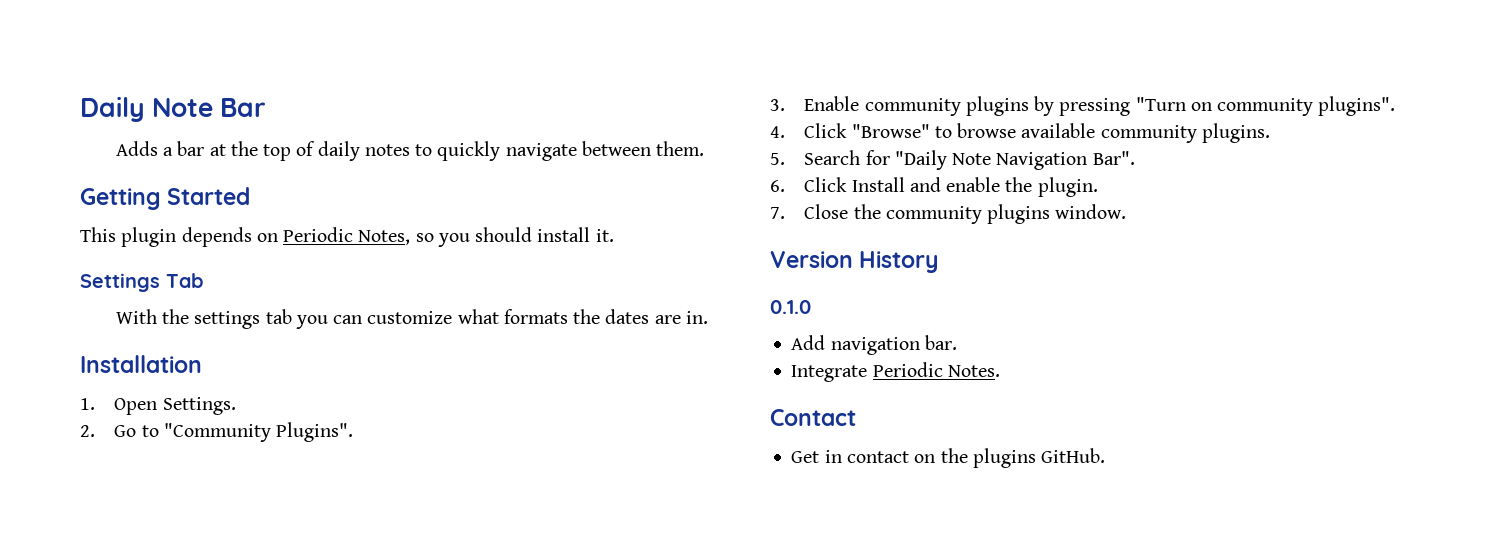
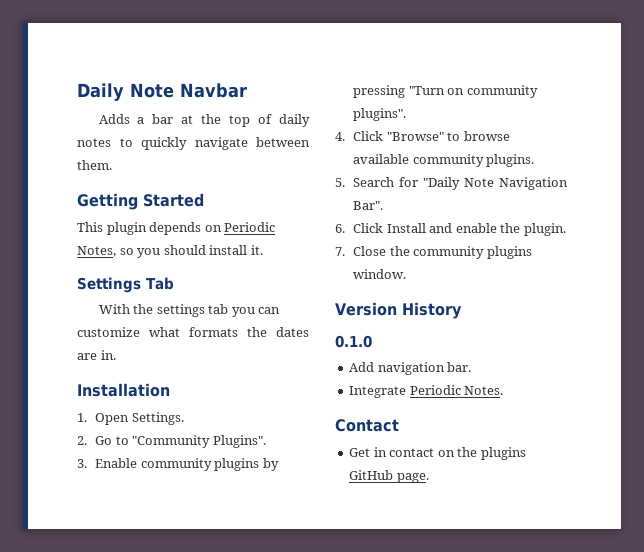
[220,98,267,117] Bar -> [180,83,247,98] Navbar
[1041,448,1106,463] GitHub. -> [349,470,429,483] GitHub page.

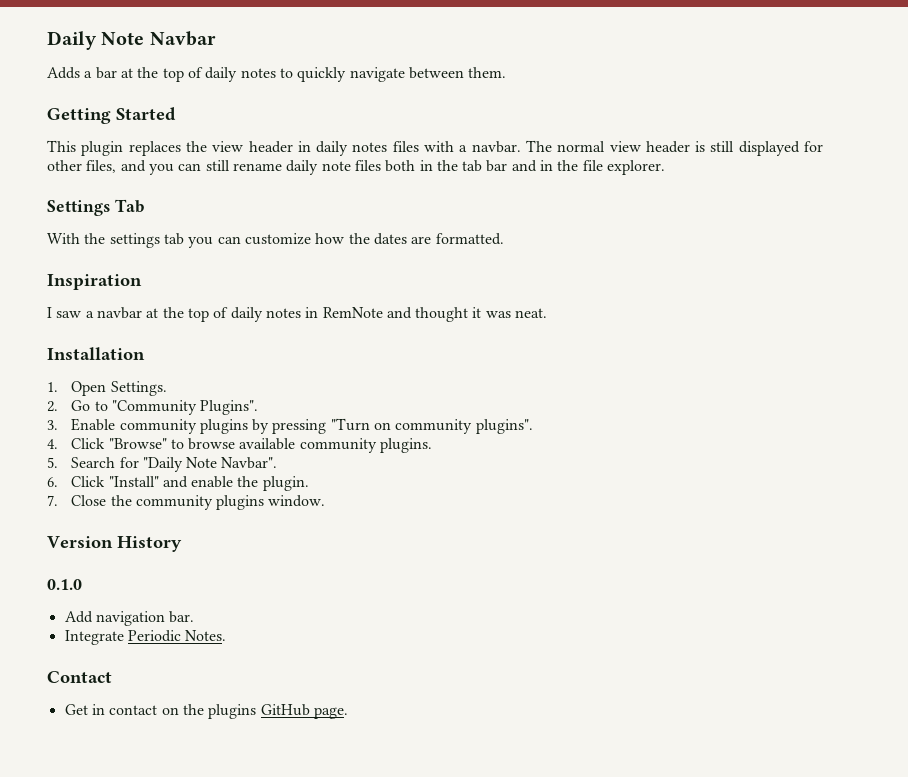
[149,222,276,235] [77,245,263,258] depends on Periodic Notes, so you should install it. -> [128,140,823,156] [47,160,666,175] replaces the view header in daily notes files with a navbar. The normal view header is still displayed for other files, and you can still rename daily note files both in the tab bar and in the file explorer.
[149,327,238,337] what formats -> [315,233,345,244] how
[100,350,116,360] in. -> [435,233,504,245] [47,274,142,290] [47,307,548,322] formatted. // Inspiration // I saw a navbar at the top of daily notes in RemNote and thought it was neat.
[499,177,568,190] [353,201,384,210] Navigation Bar". -> [221,457,278,469] Navbar".
[386,223,426,233] Install -> [108,476,159,487] "Install"

